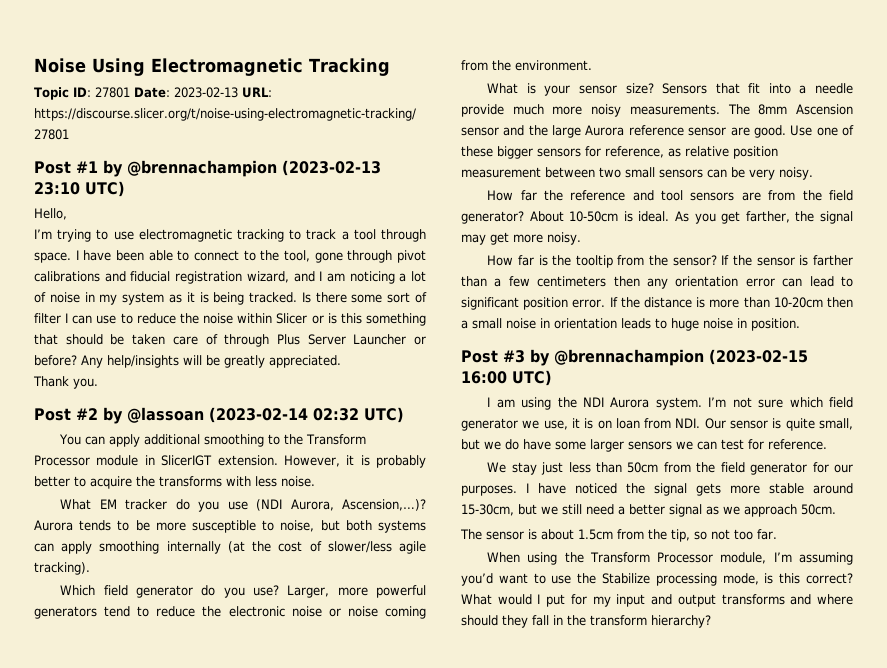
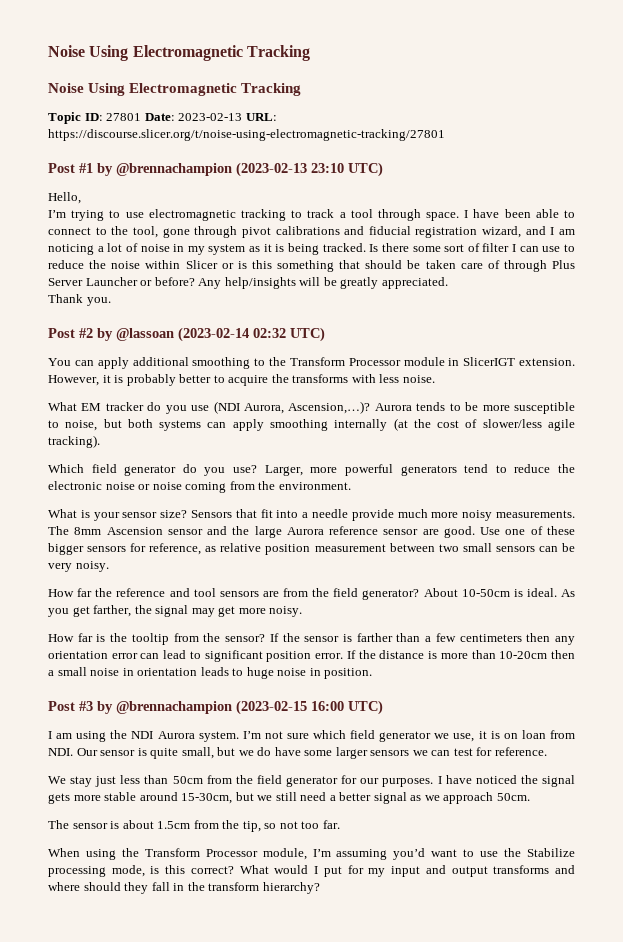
[34,58,390,76] Noise Using Electromagnetic Tracking -> [48,45,310,61] [48,83,302,96] Noise Using Electromagnetic Tracking // Noise Using Electromagnetic Tracking

